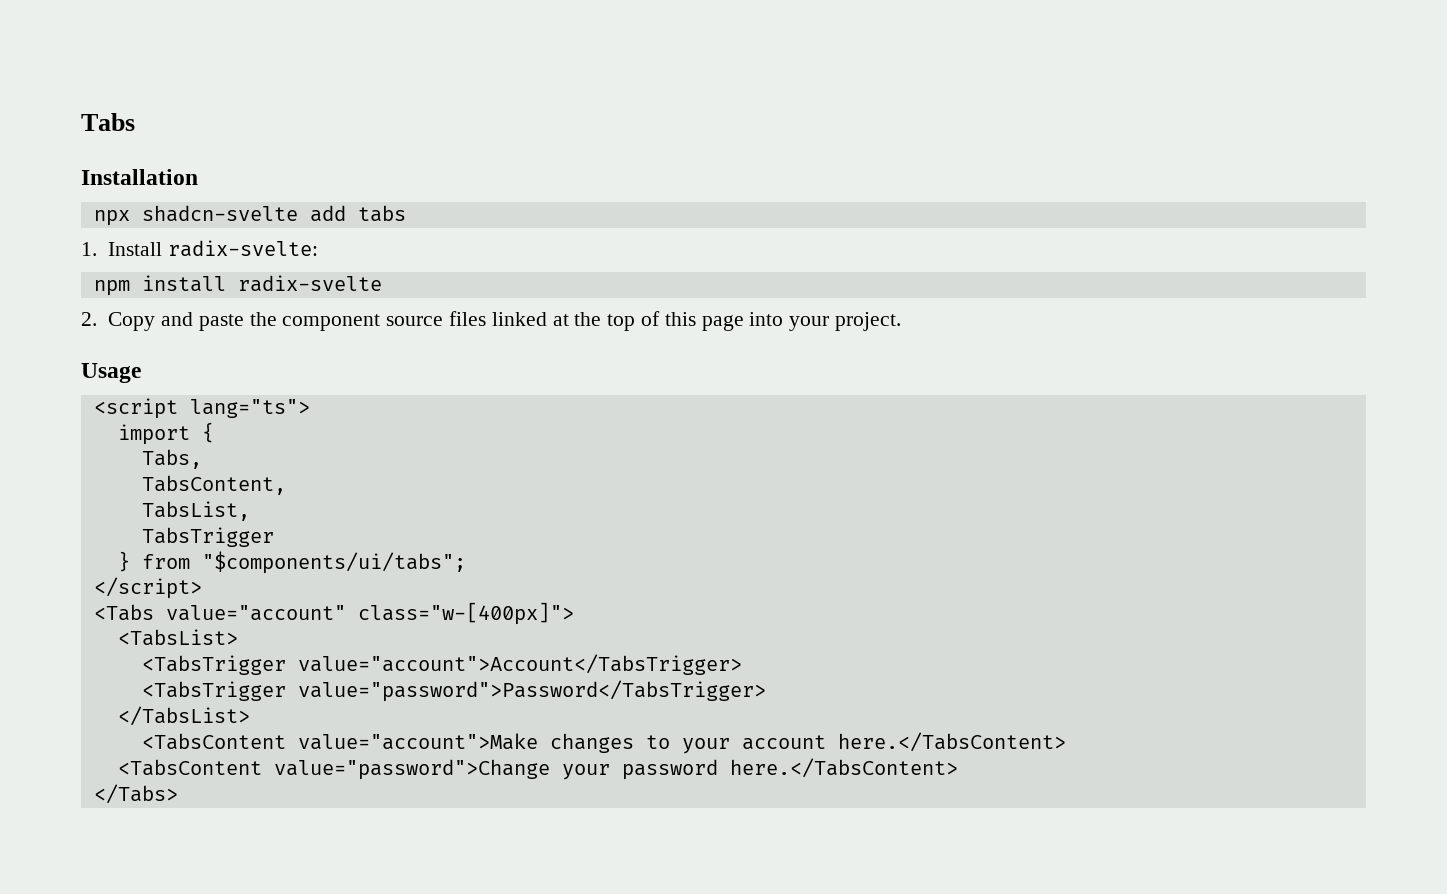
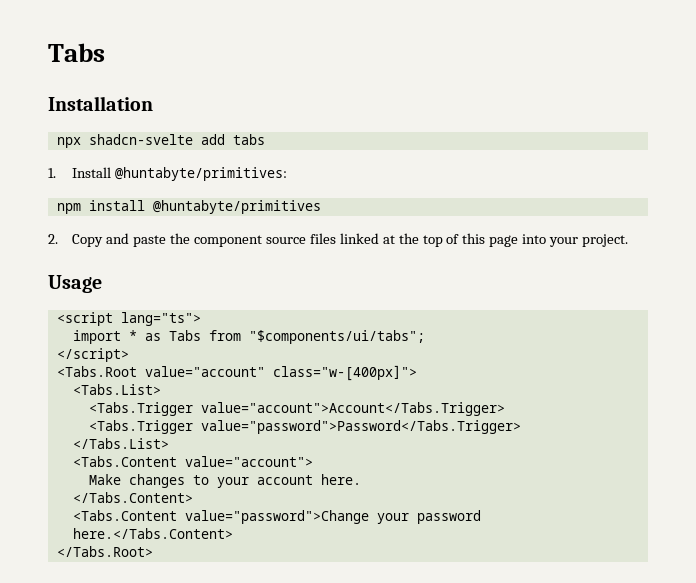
[168,240,319,257] radix-svelte: -> [115,167,288,181] @huntabyte/primitives:
[237,275,382,292] radix-svelte -> [152,200,321,214] @huntabyte/primitives
[201,422,214,443] [141,449,202,469] [141,475,286,495] [141,501,250,521] [141,527,274,547] [117,551,130,572] { // Tabs, // TabsContent, // TabsList, // TabsTrigger // } -> [128,330,201,341] * as Tabs
[93,604,154,621] <Tabs -> [56,366,137,377] <Tabs.Root
[117,629,238,646] [141,654,742,675] [141,680,766,702] [117,706,250,726] [141,733,538,750] <TabsList> // <TabsTrigger value="account">Account</TabsTrigger> // <TabsTrigger value="password">Password</TabsTrigger> // </TabsList> // <TabsContent value="account">Make -> [72,384,161,395] [88,402,505,416] [88,420,521,434] [72,438,169,449] [72,456,313,467] [88,474,121,485] <Tabs.List> // <Tabs.Trigger value="account">Account</Tabs.Trigger> // <Tabs.Trigger value="password">Password</Tabs.Trigger> // </Tabs.List> // <Tabs.Content value="account"> // Make
[837,732,1066,752] [117,759,262,776] here.</TabsContent> // <TabsContent -> [320,474,361,485] [72,492,193,503] [72,510,177,521] here. // </Tabs.Content> // <Tabs.Content
[729,758,958,778] [93,784,178,804] here.</TabsContent> // </Tabs> -> [72,528,233,539] [56,546,153,557] here.</Tabs.Content> // </Tabs.Root>

